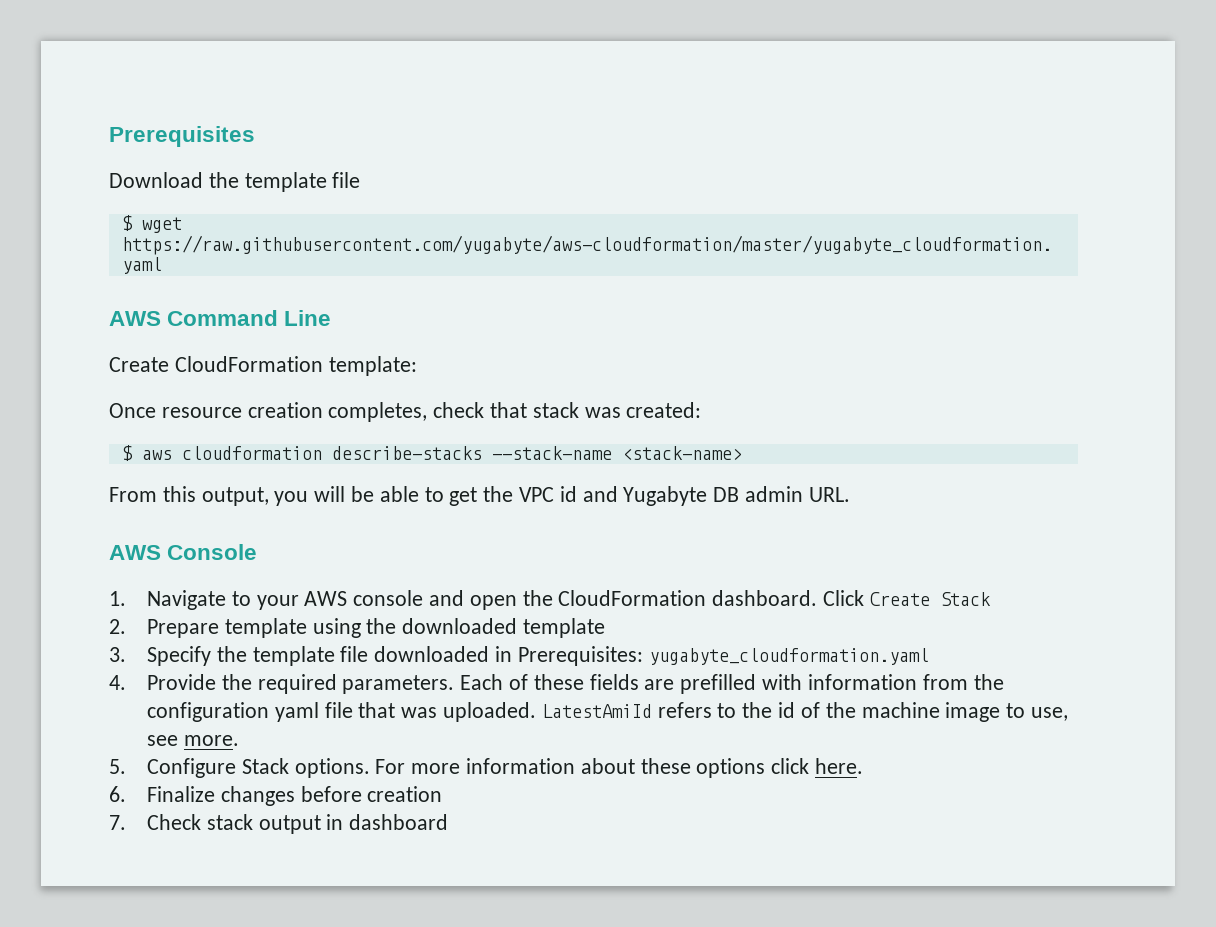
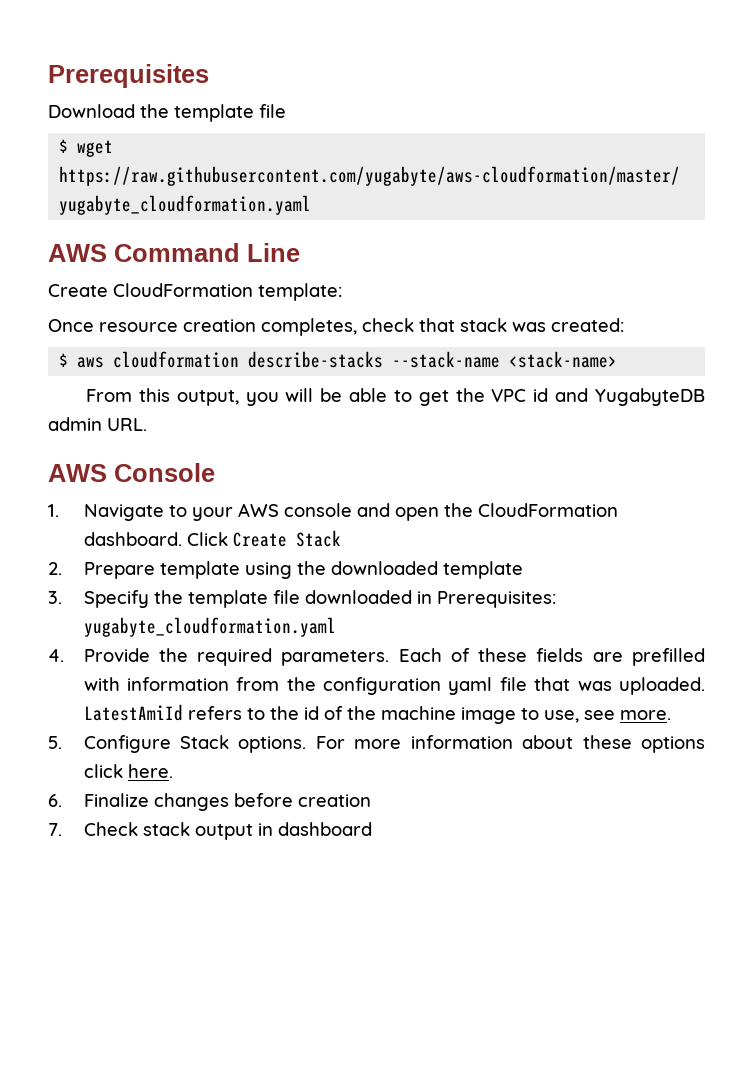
[623,486,740,506] Yugabyte DB -> [595,388,706,406] YugabyteDB

